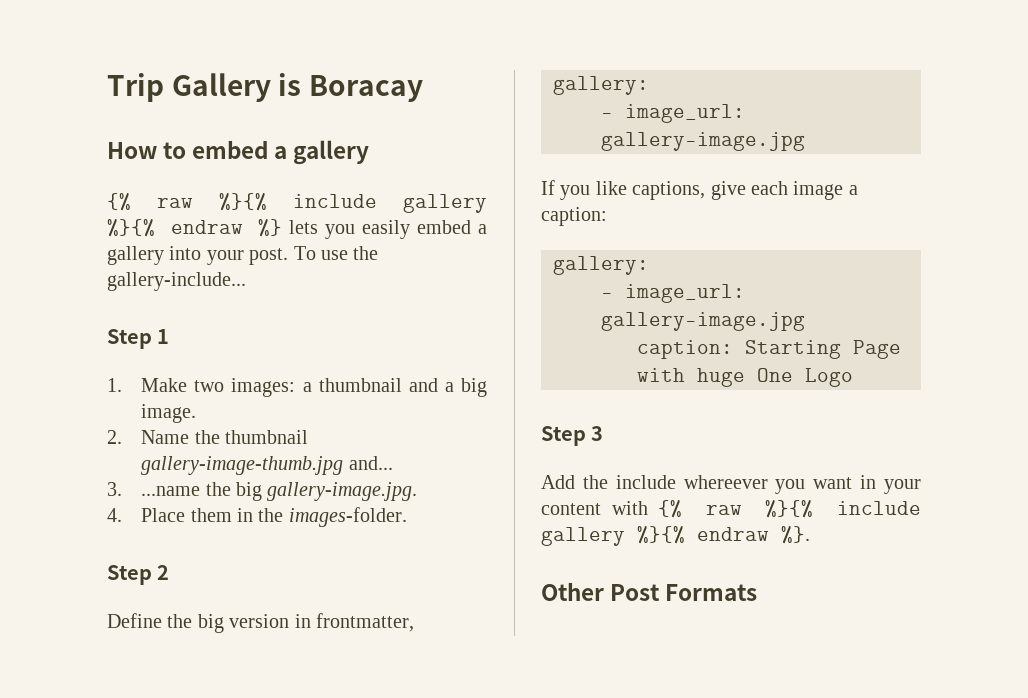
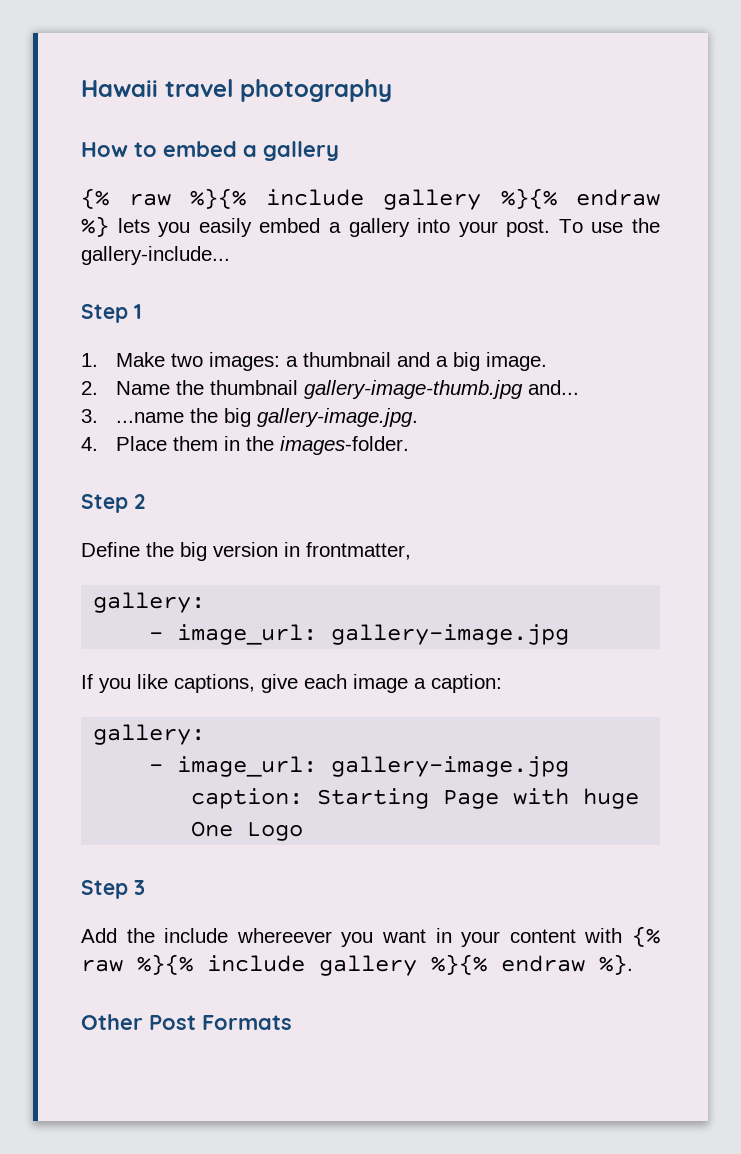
[107,73,423,102] Trip Gallery is Boracay -> [81,79,392,102] Hawaii travel photography

